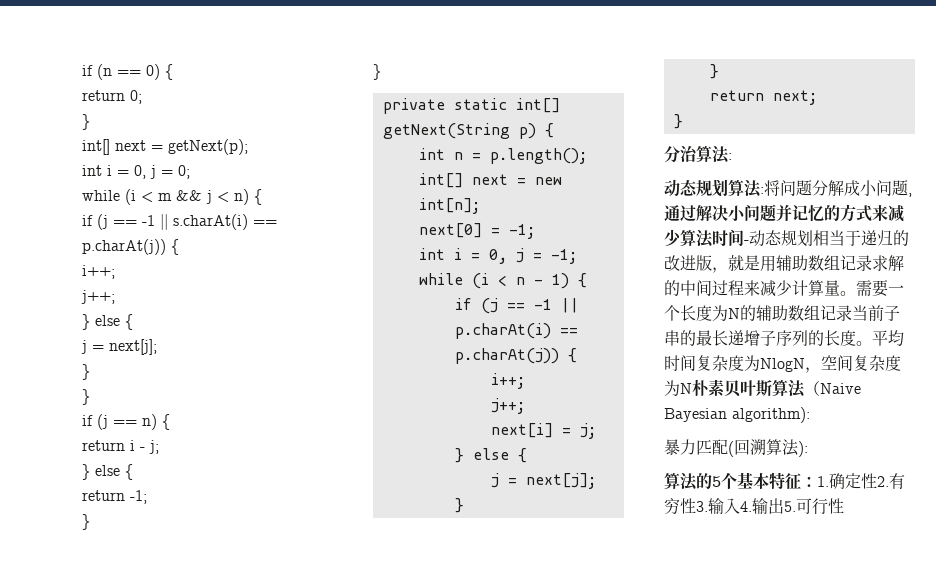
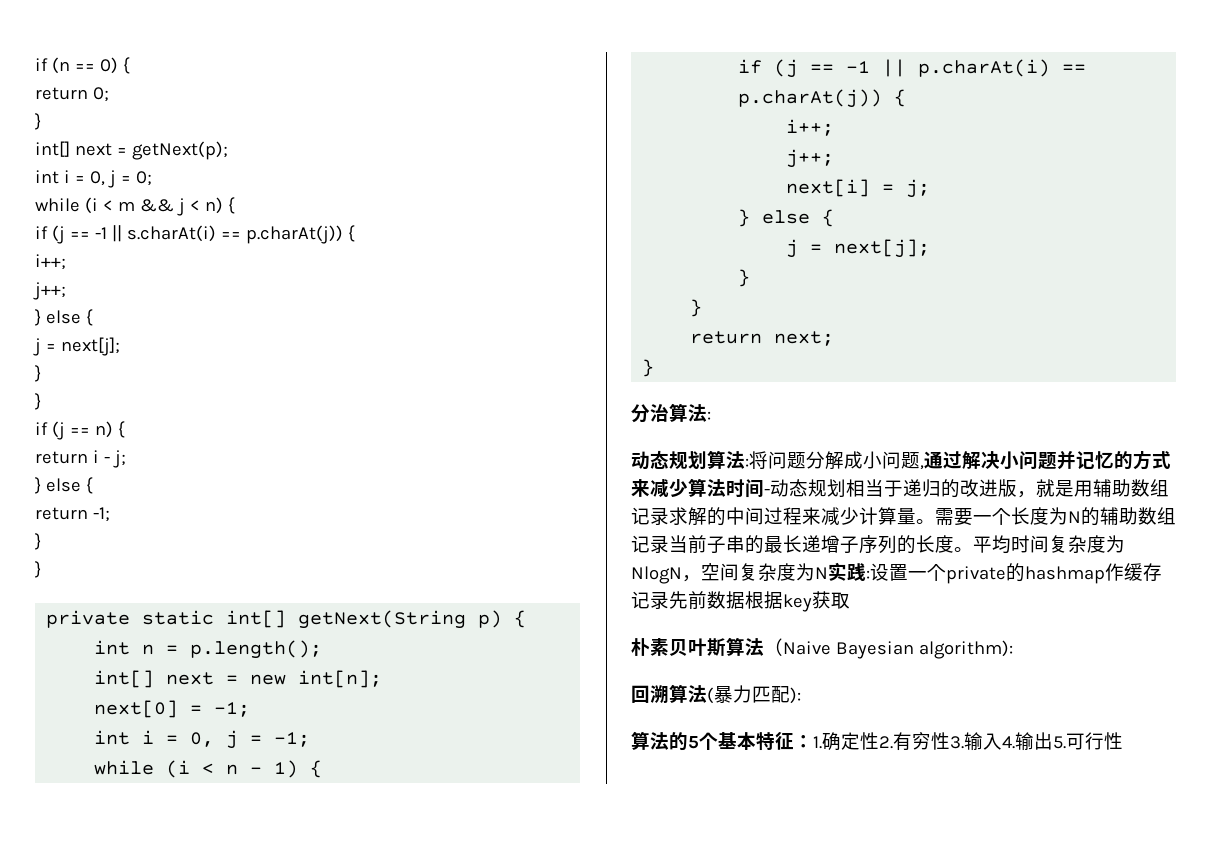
(692, 388) none -> [828,562,1162,584] [631,591,850,612] 实践:设置一个private的hashmap作缓存记录先前数据根据key获取 //
[664,439,799,457] 暴力匹配(回溯算法 -> [631,684,790,704] 回溯算法(暴力匹配

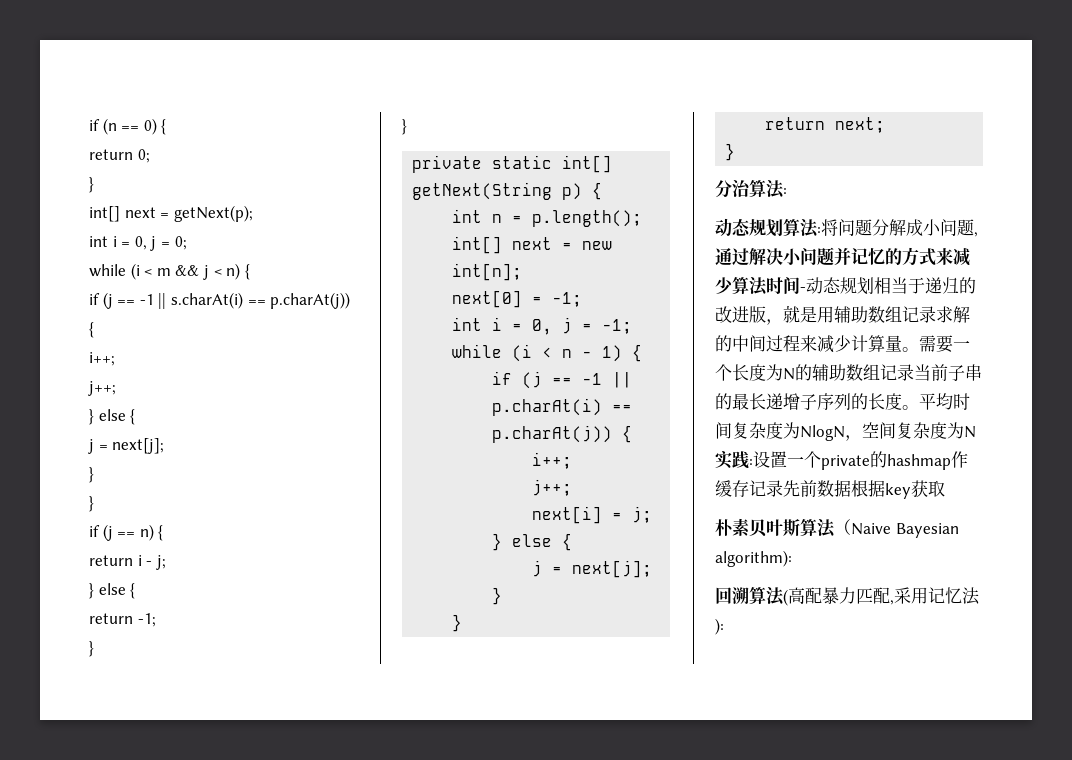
(714, 695) none -> [788,587,822,604] 高配
[790,687,801,704] [631,731,1123,751] ): // 算法的5个基本特征：1.确定性2.有穷性3.输入4.输出5.可行性 -> [890,587,980,605] [715,618,724,635] ,采用记忆法):

